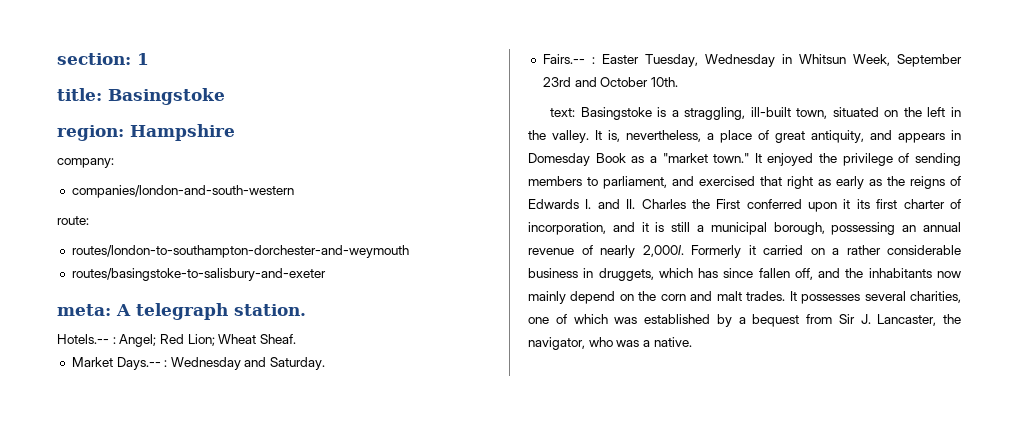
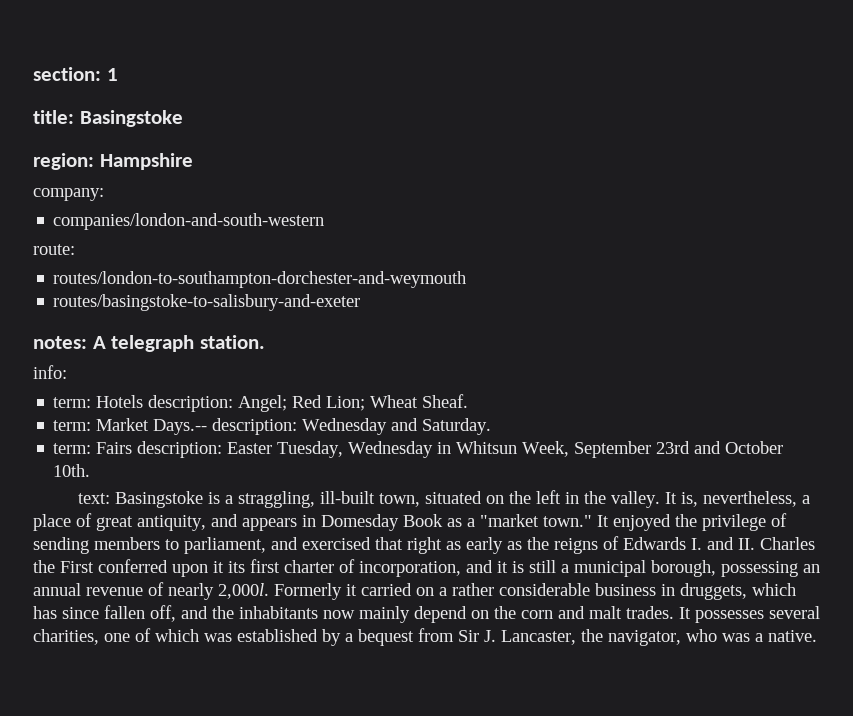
[57,304,111,316] meta: -> [33,336,87,349] notes:
[57,334,116,344] Hotels.-- : -> [33,365,67,379] [53,395,234,412] info: // term: Hotels description:
(296, 339) none -> [53,420,92,431] term:
[164,360,168,367] : -> [212,418,298,435] description:
[542,54,595,64] Fairs.-- : -> [53,441,223,458] term: Fairs description:

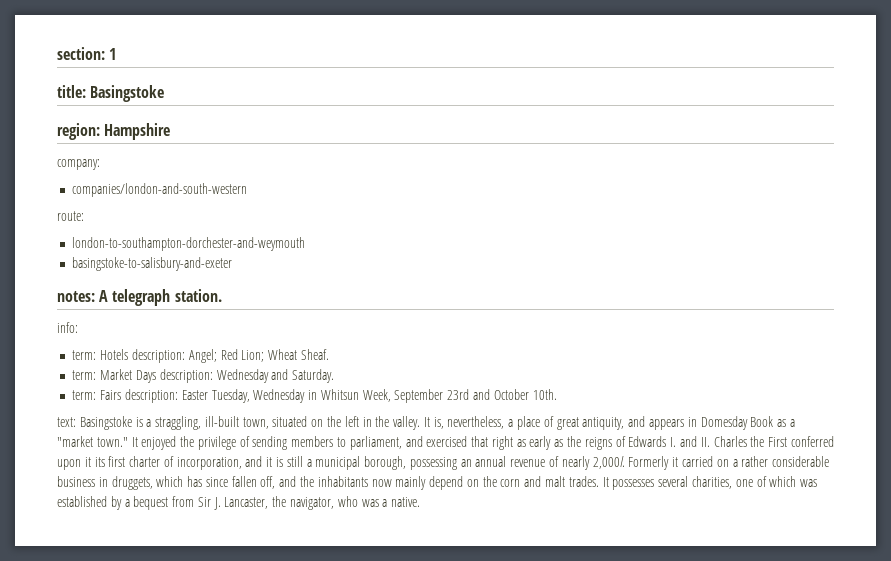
[53,271,467,288] [53,294,361,311] routes/london-to-southampton-dorchester-and-weymouth // routes/basingstoke-to-salisbury-and-exeter -> [72,237,306,251] [72,257,233,271] london-to-southampton-dorchester-and-weymouth // basingstoke-to-salisbury-and-exeter
[153,419,208,435] Days.-- -> [135,370,156,383] Days

